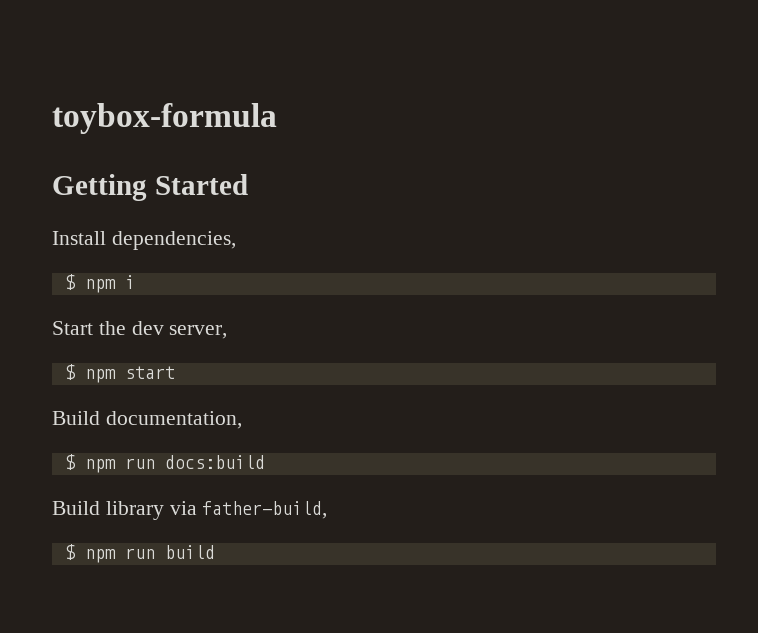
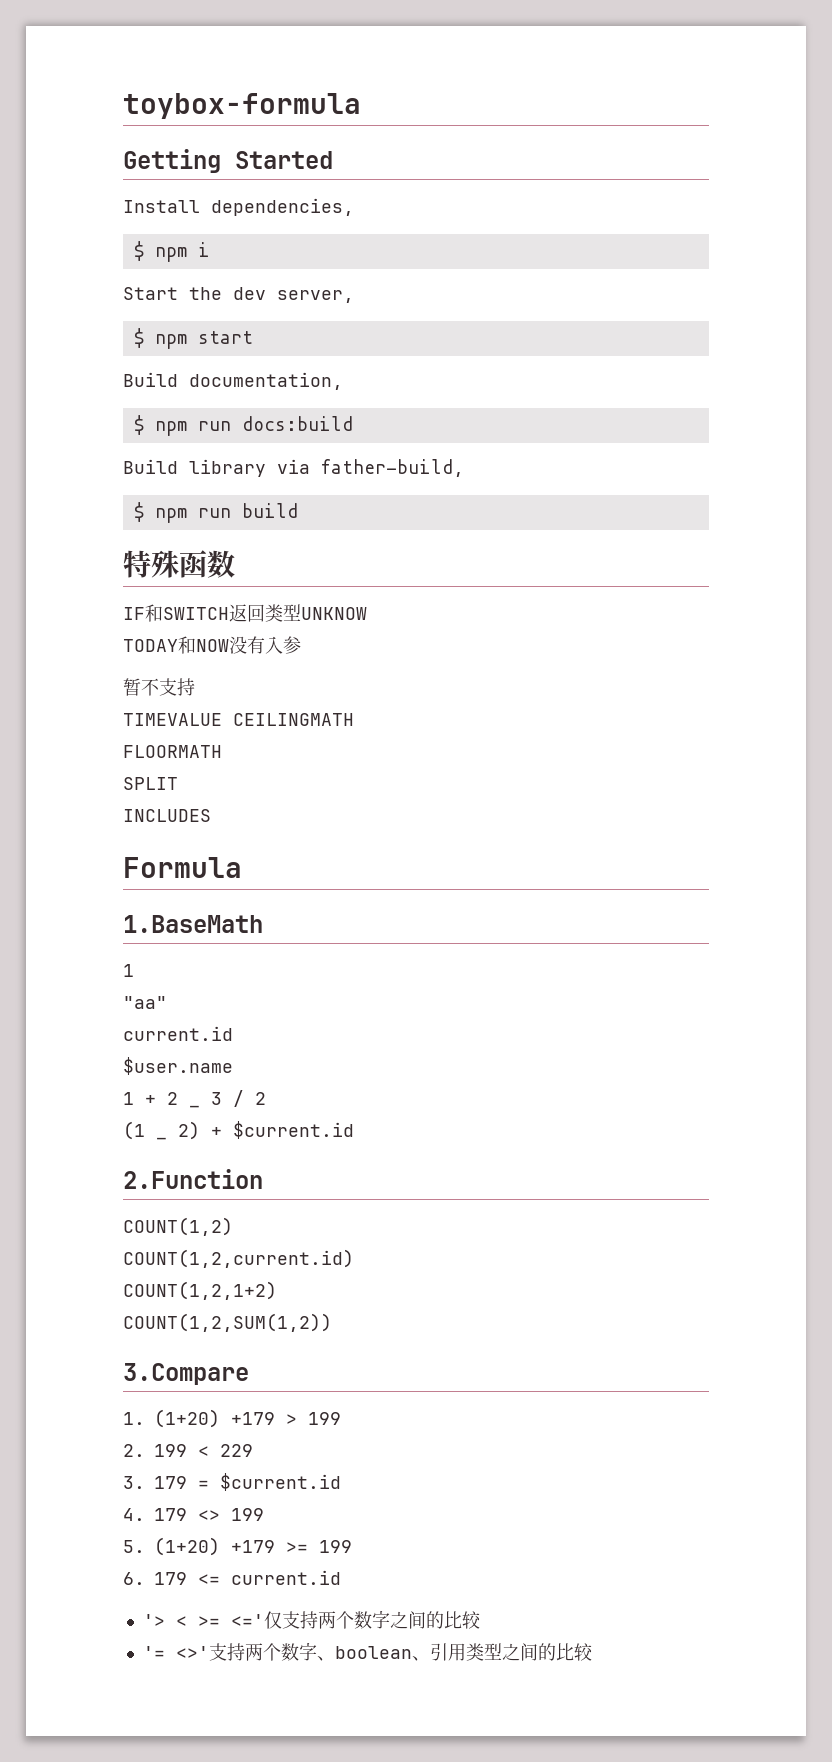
(215, 552) none -> [123,550,235,578] [123,604,367,622] [123,636,301,654] [123,678,195,696] [123,713,354,726] [123,745,222,758] [123,777,178,790] [123,809,211,822] [123,857,242,878] [123,915,263,933] [123,964,134,977] [123,996,167,1009] [123,1026,233,1041] [123,1057,233,1075] [123,1092,178,1105] [189,1105,200,1108] [211,1090,266,1107] [123,1121,354,1140] [123,1169,263,1189] [123,1217,233,1236] [123,1249,354,1268] [123,1281,277,1300] [123,1313,332,1332] [123,1363,249,1385] [123,1409,341,1428] [123,1444,253,1457] [123,1473,341,1491] [123,1508,264,1521] [123,1537,352,1556] [123,1570,341,1585] [142,1610,481,1629] [142,1642,593,1661] // 特殊函数 // IF和SWITCH返回类型UNKNOW // TODAY和NOW没有入参 // 暂不支持 // TIMEVALUE CEILINGMATH // FLOORMATH // SPLIT // INCLUDES // Formula // 1.BaseMath // 1 // "aa" // current.id // $user.name // 1 + 2 _ 3 / 2 // (1 _ 2) + $current.id // 2.Function // COUNT(1,2) // COUNT(1,2,current.id) // COUNT(1,2,1+2) // COUNT(1,2,SUM(1,2)) // 3.Compare // 1. (1+20) +179 > 199 // 2. 199 < 229 // 3. 179 = $current.id // 4. 179 <> 199 // 5. (1+20) +179 >= 199 // 6. 179 <= current.id // '> < >= <='仅支持两个数字之间的比较 // '= <>'支持两个数字、boolean、引用类型之间的比较

